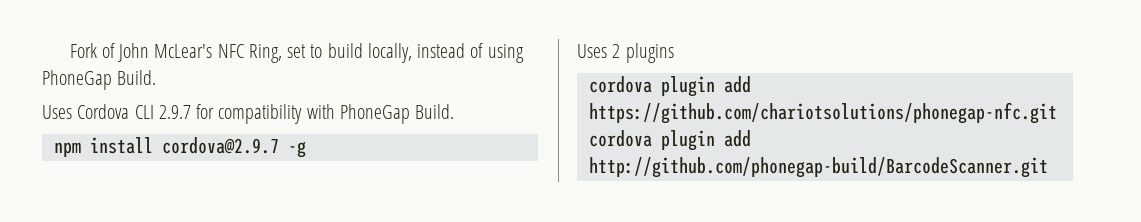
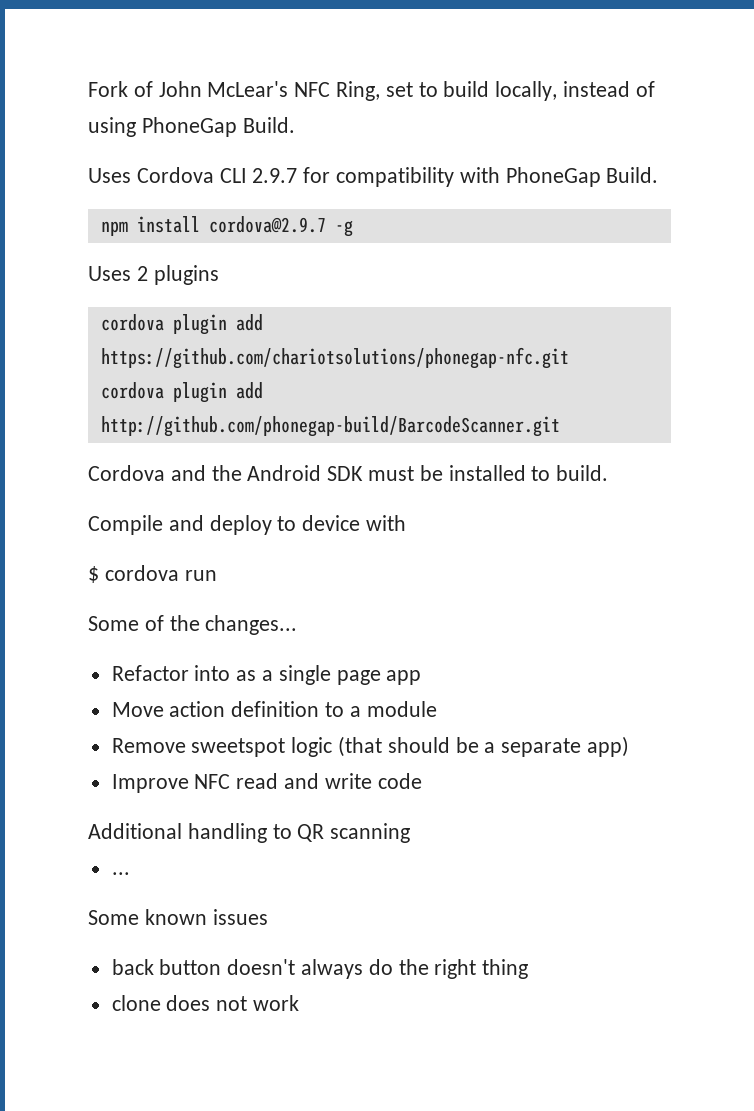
(1048, 167) none -> [88,465,609,481] [88,515,407,535] [88,565,217,583] [88,615,298,635] [111,665,422,685] [111,701,437,717] [111,736,630,757] [111,773,422,793] [88,823,411,843] [111,872,130,875] [88,909,268,925] [111,959,529,979] [111,995,300,1011] // Cordova and the Android SDK must be installed to build. // Compile and deploy to device with // $ cordova run // Some of the changes... // Refactor into as a single page app // Move action definition to a module // Remove sweetspot logic (that should be a separate app) // Improve NFC read and write code // Additional handling to QR scanning // ... // Some known issues // back button doesn't always do the right thing // clone does not work

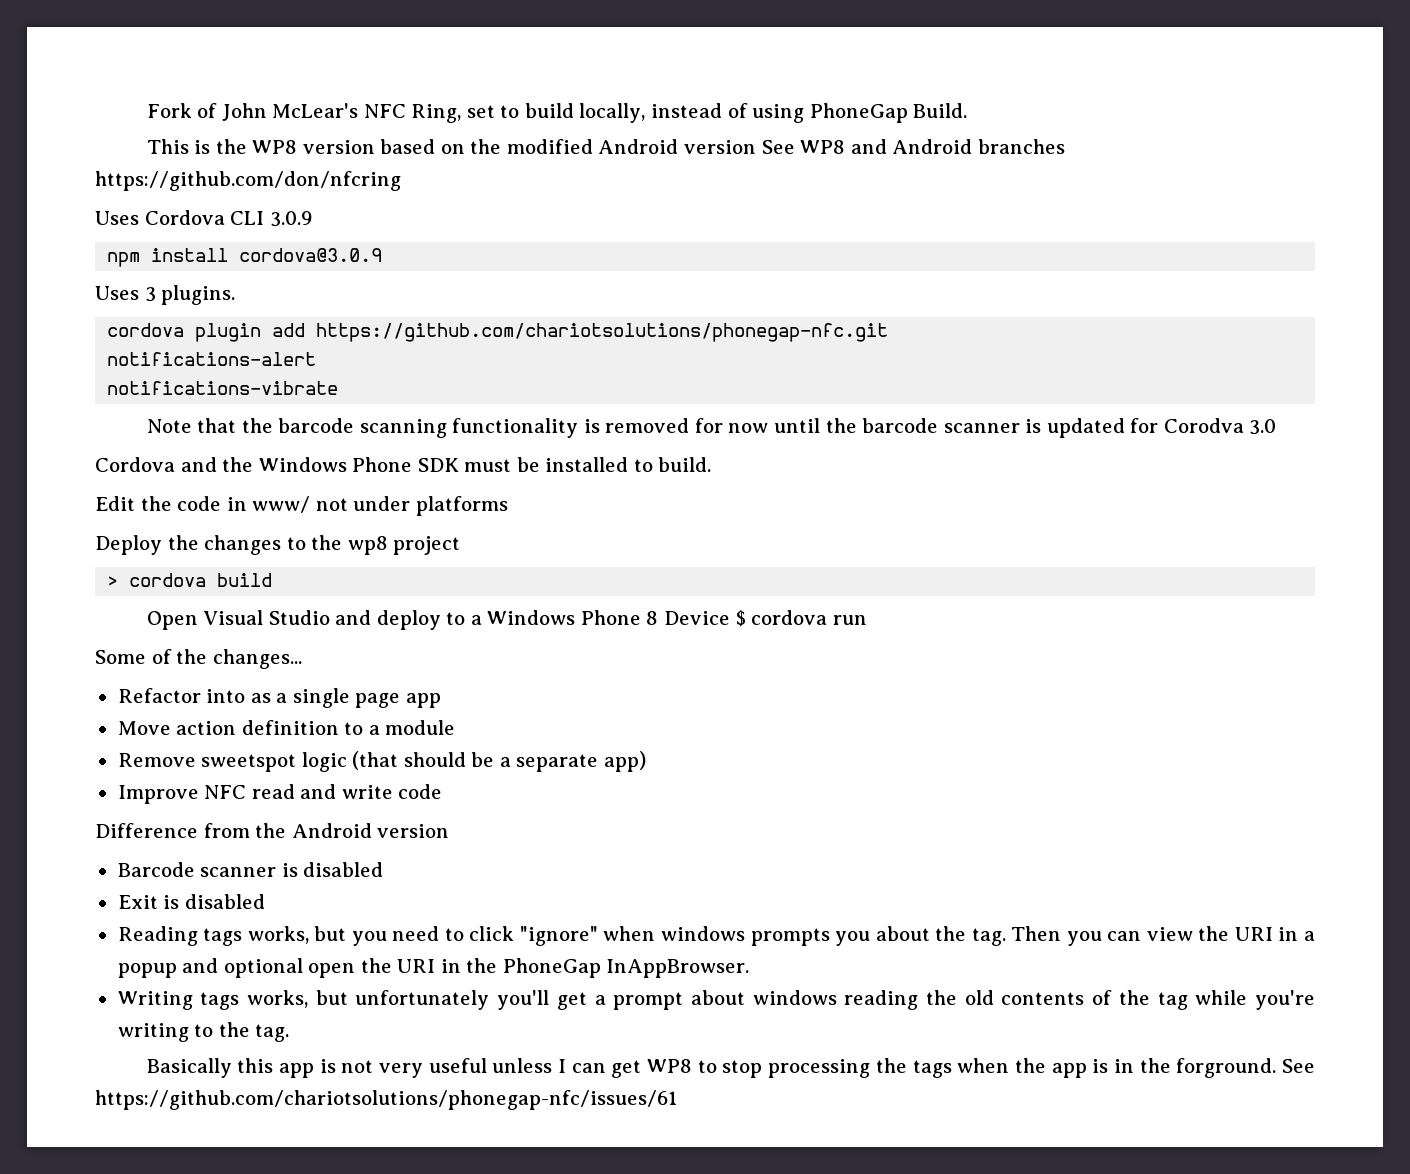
[88,167,659,187] Uses Cordova CLI 2.9.7 for compatibility with PhoneGap Build. -> [146,139,1065,154] [95,171,401,191] [95,210,313,227] This is the WP8 version based on the modified Android version See WP8 and Android branches https://github.com/don/nfcring // Uses Cordova CLI 3.0.9
[208,216,353,237] [88,265,219,285] cordova@2.9.7 -g // Uses 2 plugins -> [239,248,383,262] [95,285,236,305] cordova@3.0.9 // Uses 3 plugins.
[100,382,263,403] [100,416,560,437] cordova plugin add http://github.com/phonegap-build/BarcodeScanner.git -> [107,352,317,366] [107,381,339,395] [146,418,1277,438] notifications-alert // notifications-vibrate // Note that the barcode scanning functionality is removed for now until the barcode scanner is updated for Corodva 3.0
[247,465,322,481] Android -> [258,457,413,472] Windows Phone
[88,515,407,535] Compile and deploy to device with // -> [95,496,508,516] [95,535,461,555] [107,573,273,587] [146,610,730,630] Edit the code in www/ not under platforms // Deploy the changes to the wp8 project // > cordova build // Open Visual Studio and deploy to a Windows Phone 8 Device
[88,823,411,843] [111,872,130,875] [88,909,268,925] [111,959,529,979] [111,995,300,1011] Additional handling to QR scanning // ... // Some known issues // back button doesn't always do the right thing // clone does not work -> [95,823,450,838] [117,862,384,877] [117,894,265,909] [117,926,1316,946] [117,958,750,978] [117,990,1316,1010] [117,1022,290,1042] [146,1058,1315,1078] [95,1090,677,1110] Difference from the Android version // Barcode scanner is disabled // Exit is disabled // Reading tags works, but you need to click "ignore" when windows prompts you about the tag. Then you can view the URI in a popup and optional open the URI in the PhoneGap InAppBrowser. // Writing tags works, but unfortunately you'll get a prompt about windows reading the old contents of the tag while you're writing to the tag. // Basically this app is not very useful unless I can get WP8 to stop processing the tags when the app is in the forground. See https://github.com/chariotsolutions/phonegap-nfc/issues/61

